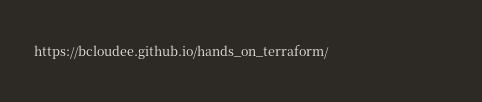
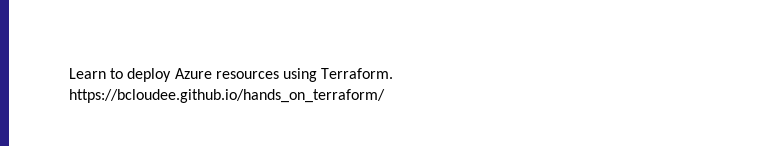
(34, 52) none -> [69,68,394,82] Learn to deploy Azure resources using Terraform.

